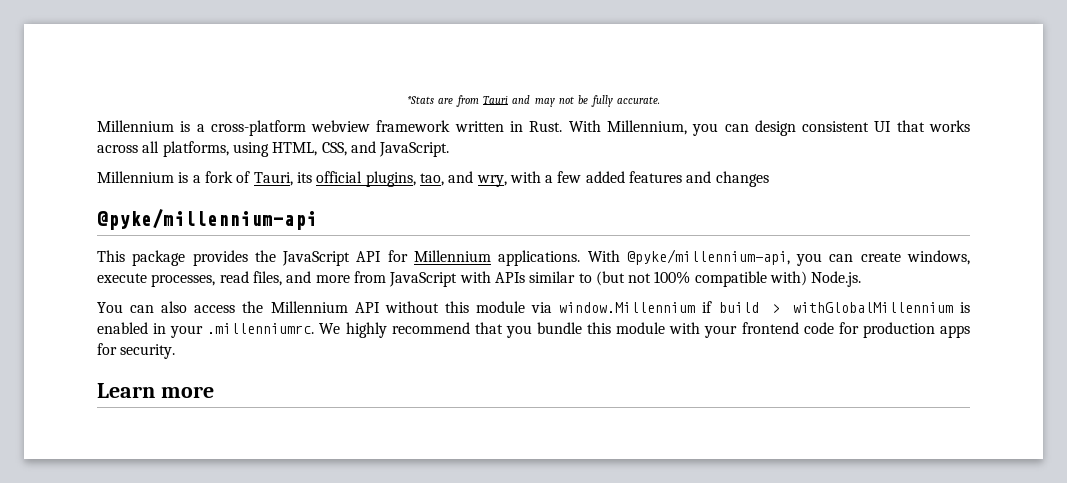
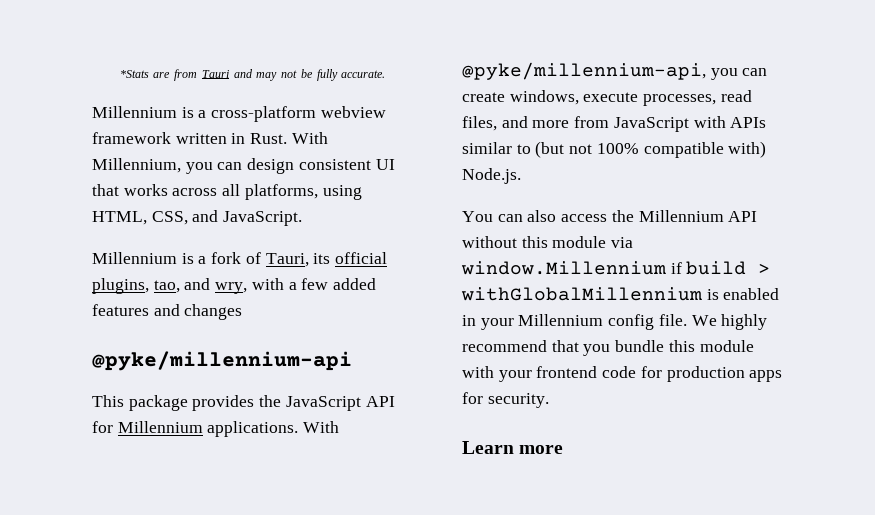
[207,323,315,334] .millenniumrc. -> [518,314,687,330] Millennium config file.

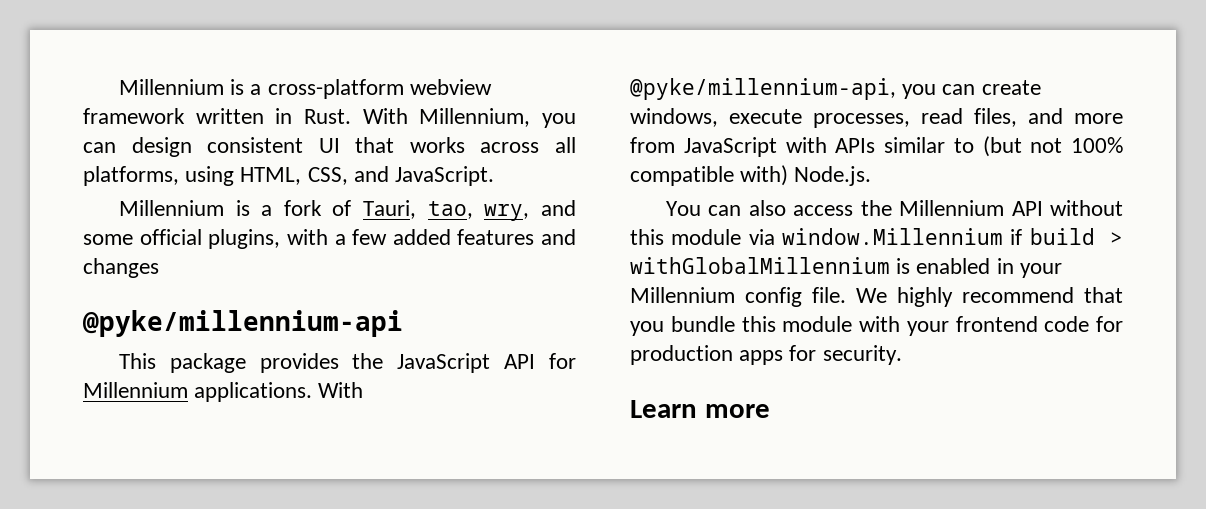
[119,69,386,81] *Stats are from Tauri and may not be fully accurate. // -> (118, 87) none
[313,252,388,264] [92,278,248,294] its official plugins, tao, and wry, -> [427,200,576,221] [83,229,281,249] tao, wry, and some official plugins,

